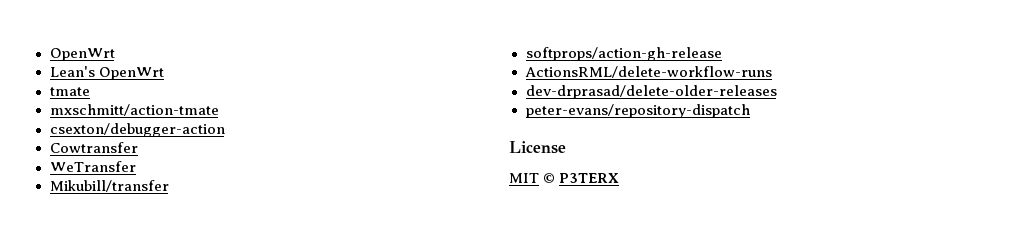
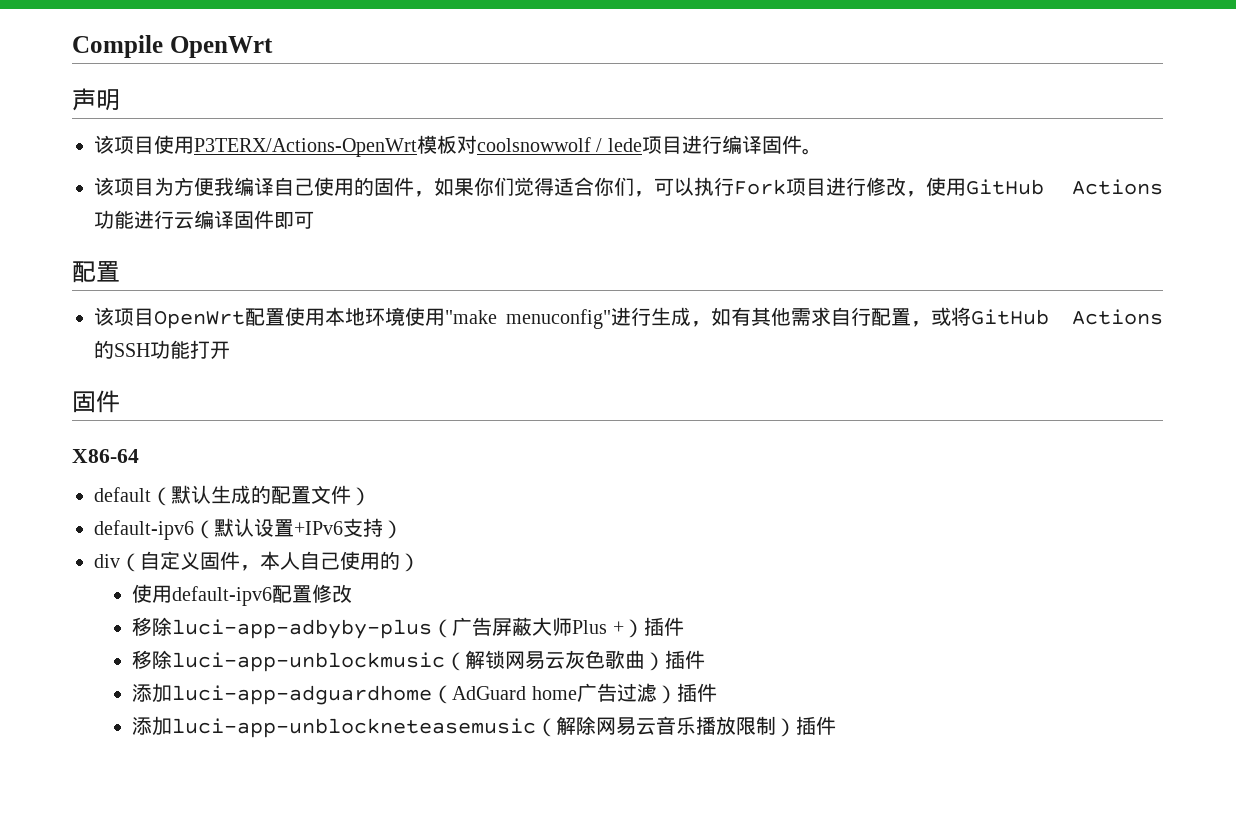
[49,48,115,61] [49,66,164,80] [49,87,90,96] [49,104,219,116] [49,123,225,137] [49,142,138,153] [49,161,136,172] [49,180,169,192] [525,47,722,61] [524,66,772,78] [525,85,777,99] [525,104,750,118] [509,141,566,154] [509,173,620,183] OpenWrt // Lean's OpenWrt // tmate // mxschmitt/action-tmate // csexton/debugger-action // Cowtransfer // WeTransfer // Mikubill/transfer // softprops/action-gh-release // ActionsRML/delete-workflow-runs // dev-drprasad/delete-older-releases // peter-evans/repository-dispatch // License // MIT © P3TERX -> [72,35,273,58] [72,88,120,111] [94,135,822,157] [94,177,1163,197] [94,210,314,229] [72,261,120,283] [94,307,1163,329] [94,340,230,359] [72,390,120,413] [72,449,139,463] [94,485,371,506] [94,518,403,540] [94,551,420,572] [132,584,353,606] [132,617,684,639] [132,650,706,672] [132,683,717,705] [132,716,837,738] Compile OpenWrt // 声明 // 该项目使用P3TERX/Actions-OpenWrt模板对coolsnowwolf / lede项目进行编译固件。 // 该项目为方便我编译自己使用的固件，如果你们觉得适合你们，可以执行Fork项目进行修改，使用GitHub Actions功能进行云编译固件即可 // 配置 // 该项目OpenWrt配置使用本地环境使用"make menuconfig"进行生成，如有其他需求自行配置，或将GitHub Actions的SSH功能打开 // 固件 // X86-64 // default（默认生成的配置文件） // default-ipv6（默认设置+IPv6支持） // div（自定义固件，本人自己使用的） // 使用default-ipv6配置修改 // 移除luci-app-adbyby-plus（广告屏蔽大师Plus +）插件 // 移除luci-app-unblockmusic（解锁网易云灰色歌曲）插件 // 添加luci-app-adguardhome（AdGuard home广告过滤）插件 // 添加luci-app-unblockneteasemusic（解除网易云音乐播放限制）插件

